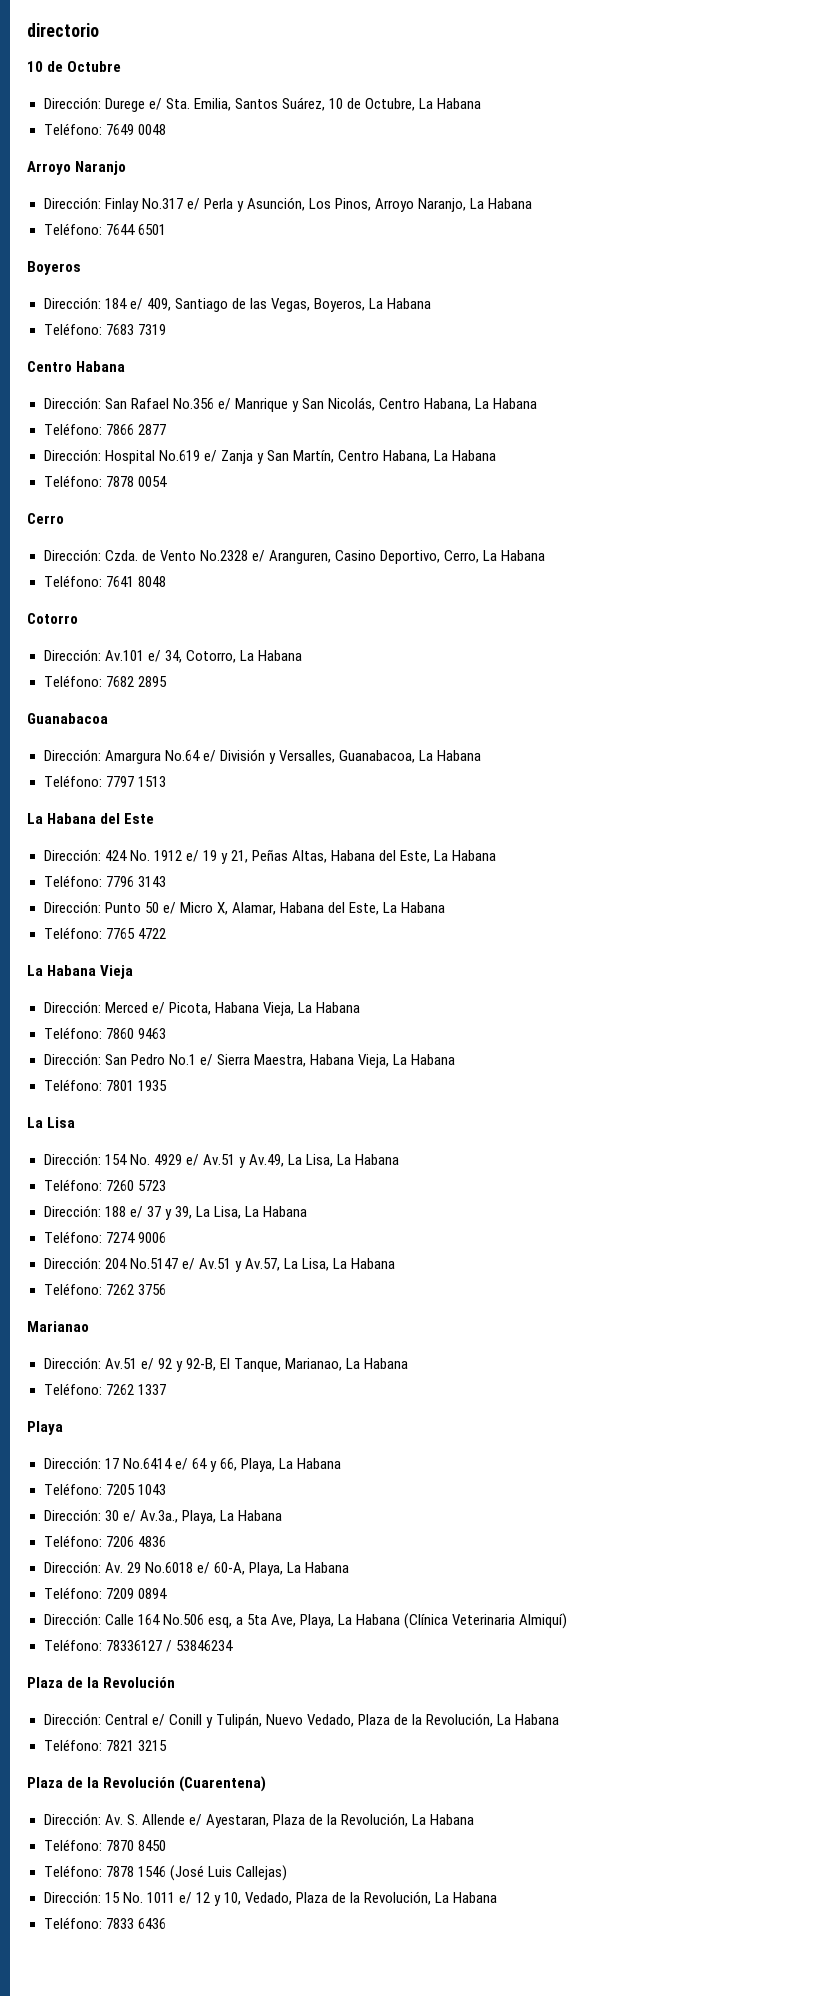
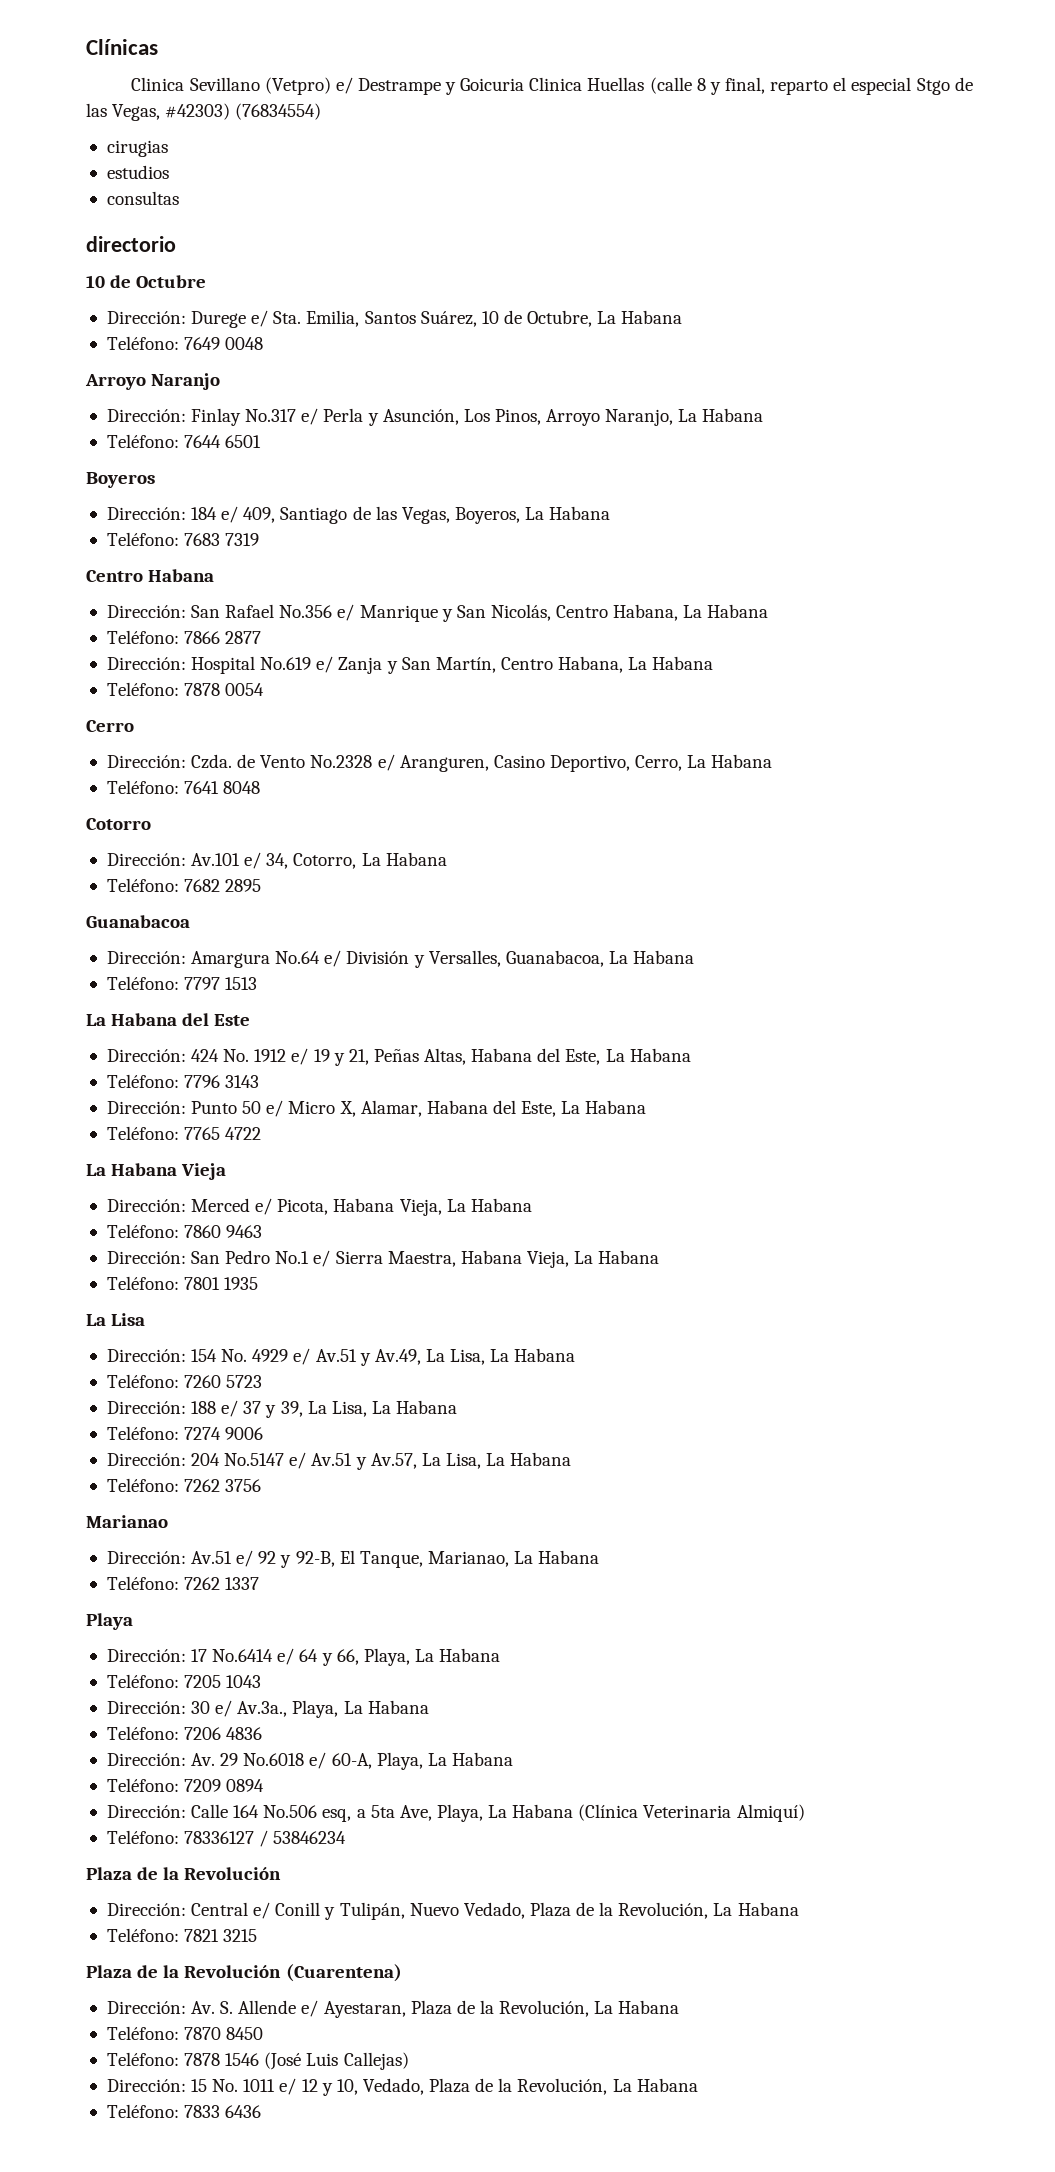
(27, 30) none -> [86,39,158,55] [131,77,973,95] [86,103,322,121] [106,140,168,157] [106,165,169,179] [106,191,179,205] Clínicas // Clinica Sevillano (Vetpro) e/ Destrampe y Goicuria Clinica Huellas (calle 8 y final, reparto el especial Stgo de las Vegas, #42303) (76834554) // cirugias // estudios // consultas //

